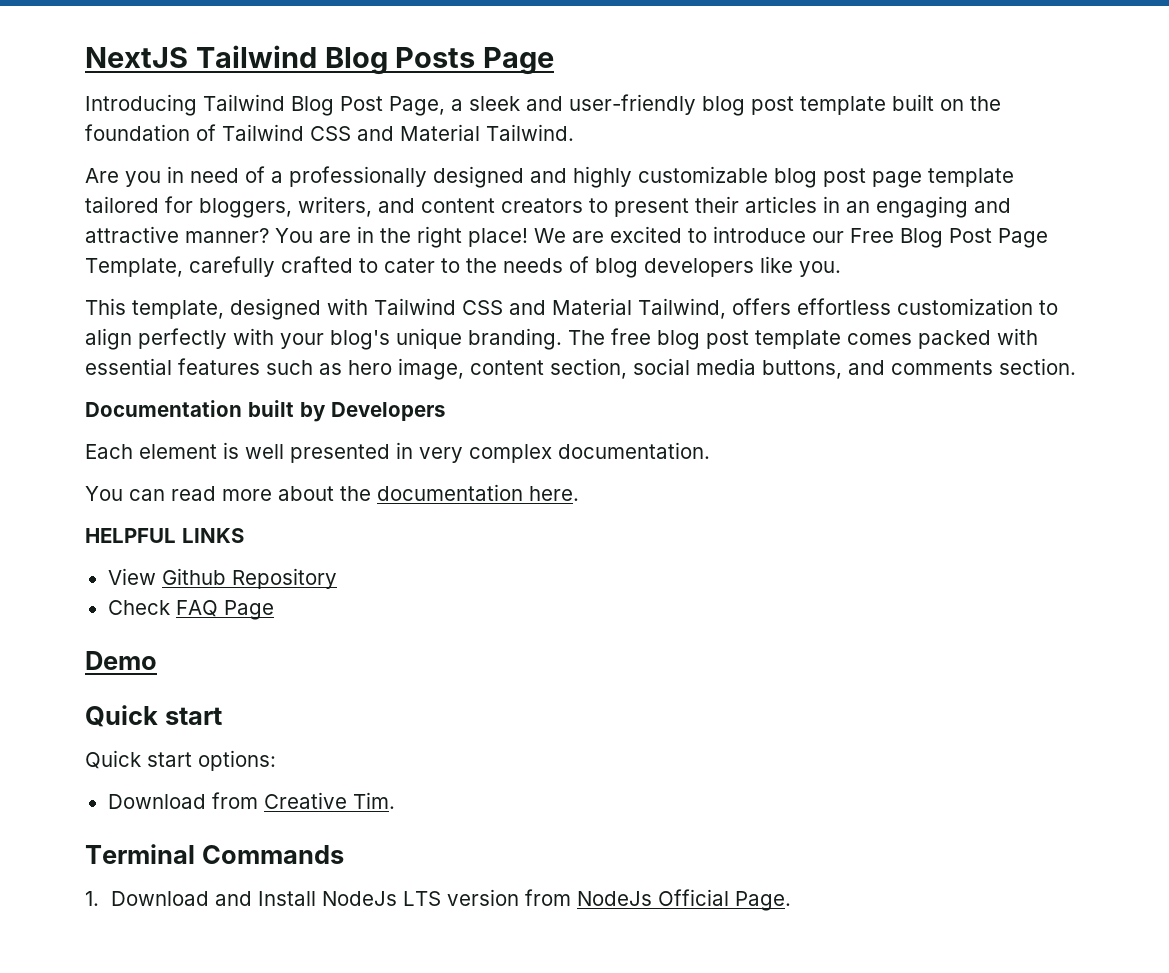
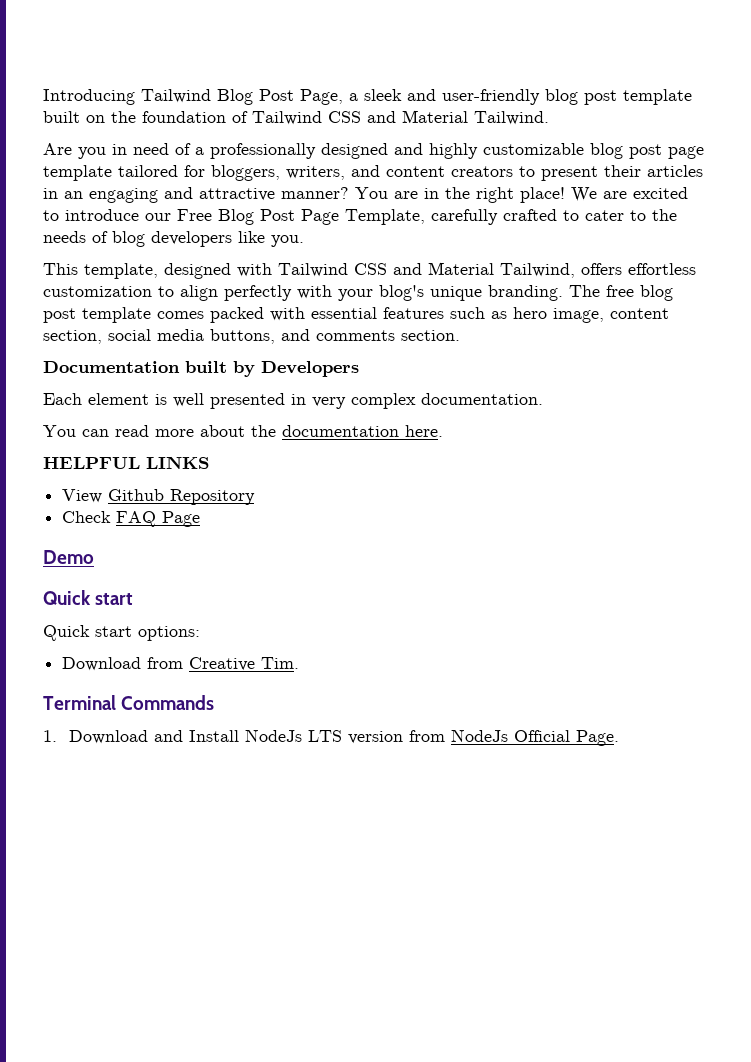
[85,45,555,75] NextJS Tailwind Blog Posts Page // -> (43, 97) none

